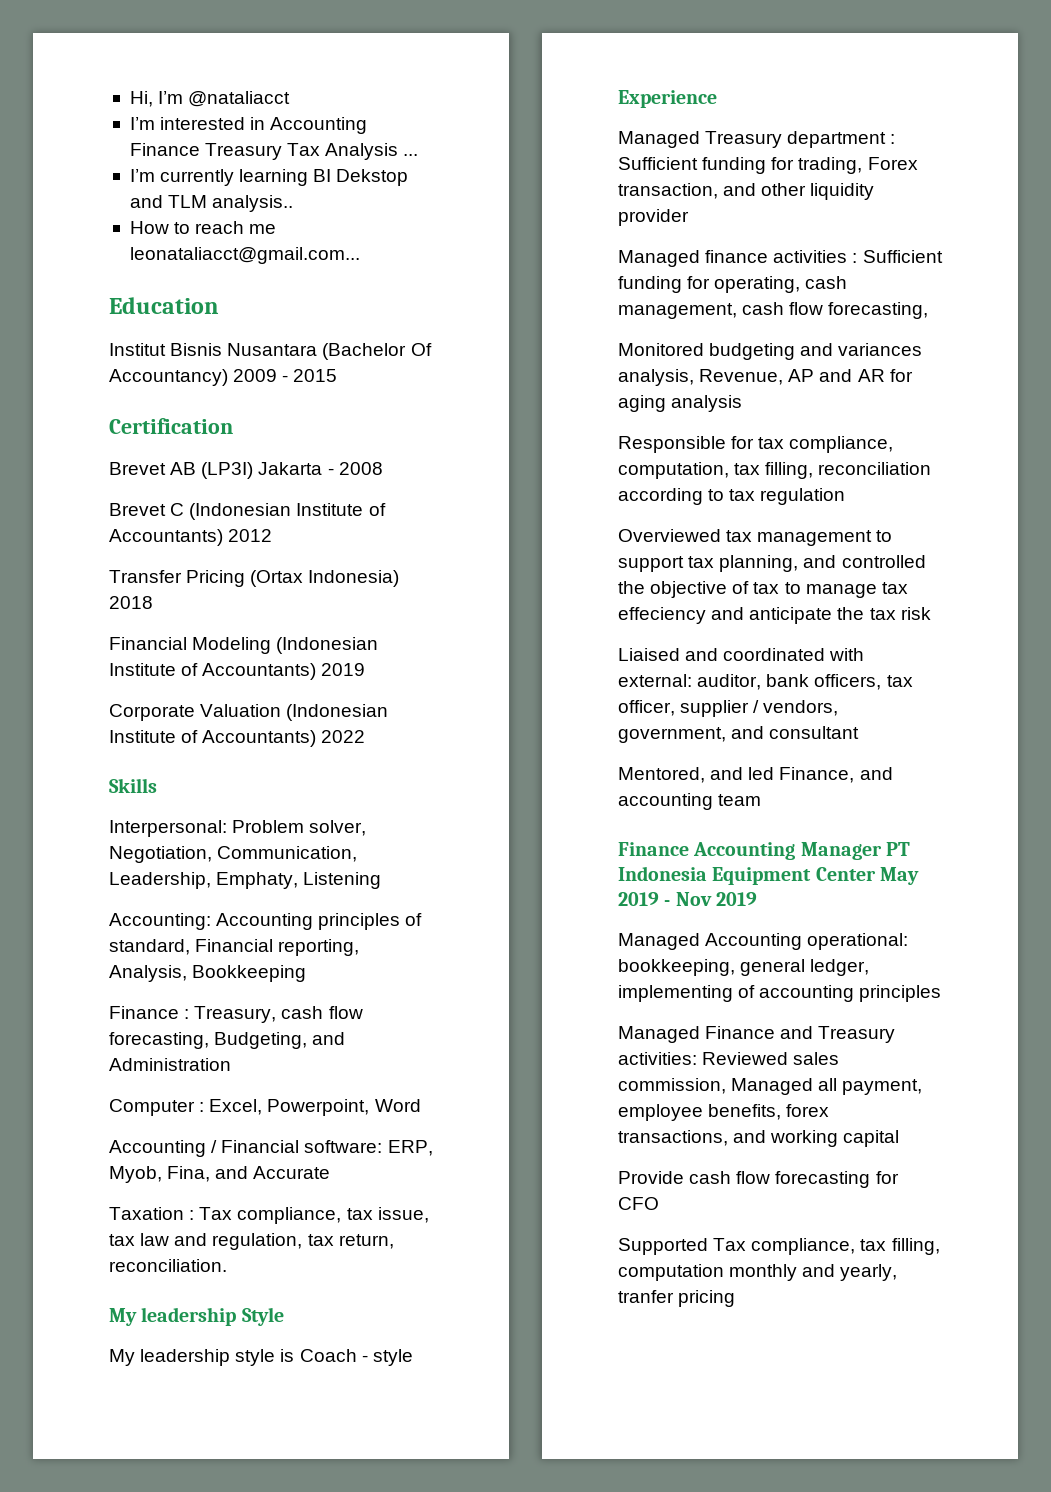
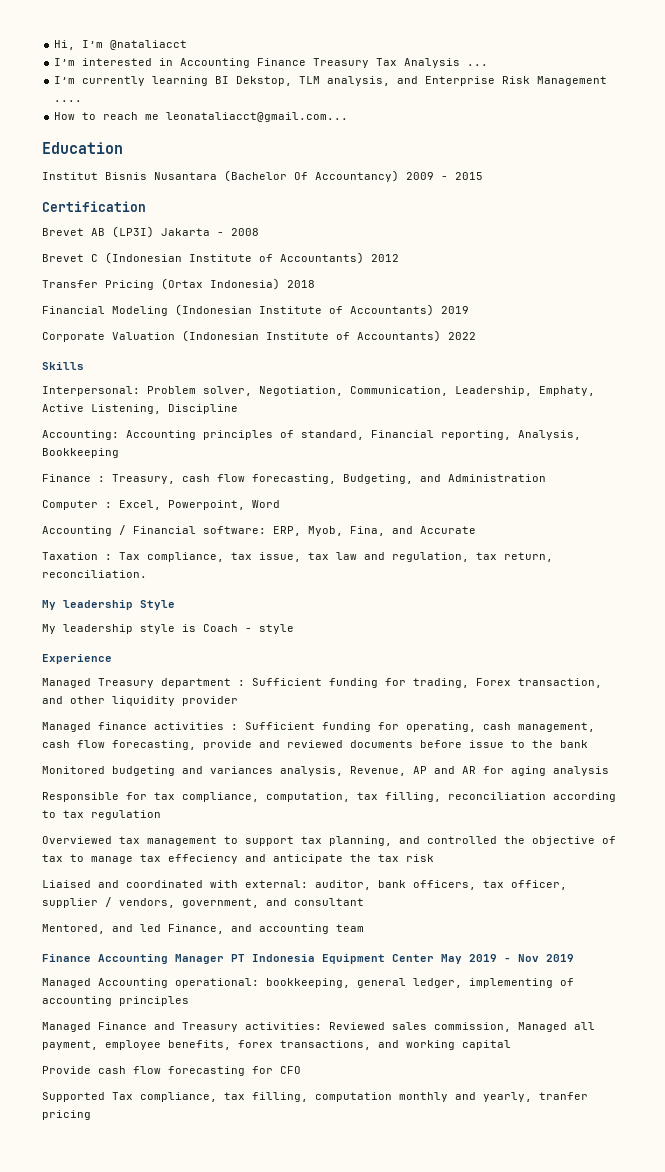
[336,169,409,186] [129,195,294,212] Dekstop and TLM analysis.. -> [236,76,608,86] [54,100,83,102] Dekstop, TLM analysis, and Enterprise Risk Management ....
[303,872,382,889] Listening -> [42,404,238,414] Active Listening, Discipline
(929, 310) none -> [203,740,588,750] provide and reviewed documents before issue to the bank

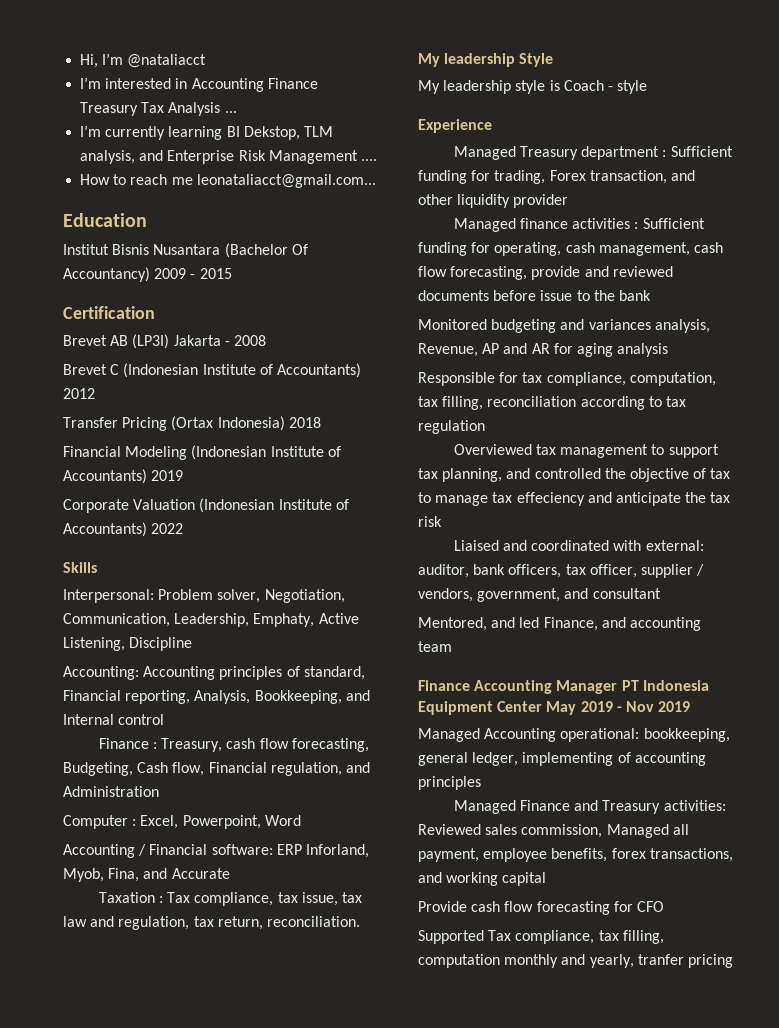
[42,448,119,458] Bookkeeping -> [254,690,370,704] [63,714,165,725] Bookkeeping, and Internal control
(413, 479) none -> [137,762,342,776] Cash flow, Financial regulation,
[273,526,301,536] ERP, -> [276,844,369,858] ERP Inforland,

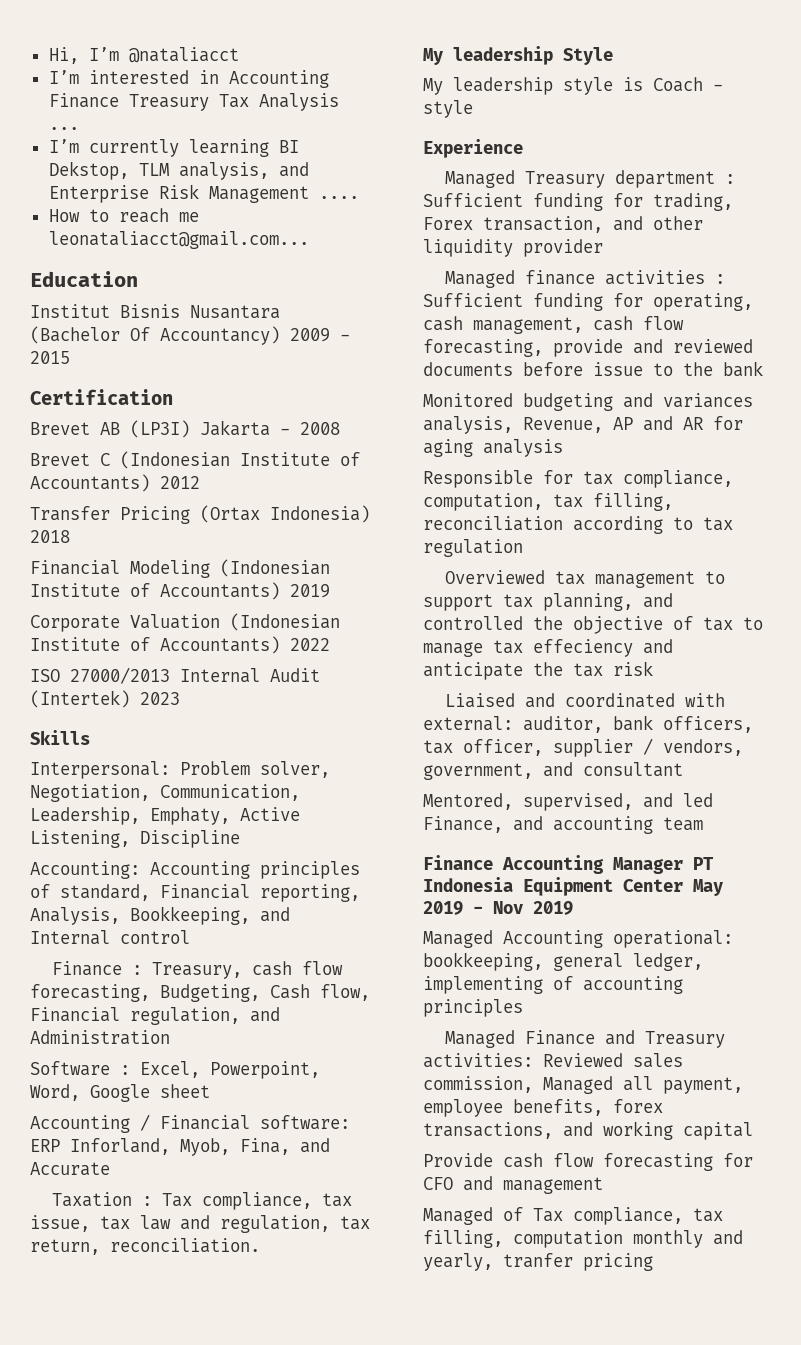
(184, 528) none -> [30,667,320,684] [30,690,180,708] // ISO 27000/2013 Internal Audit (Intertek) 2023
[63,815,128,829] Computer -> [30,1061,110,1076] Software
[264,815,301,826] Word -> [30,1084,210,1102] Word, Google sheet
(487, 624) none -> [523,793,633,811] supervised,
[418,930,484,944] // Supported -> [463,1176,603,1194] [423,1207,523,1225] and management // Managed of

